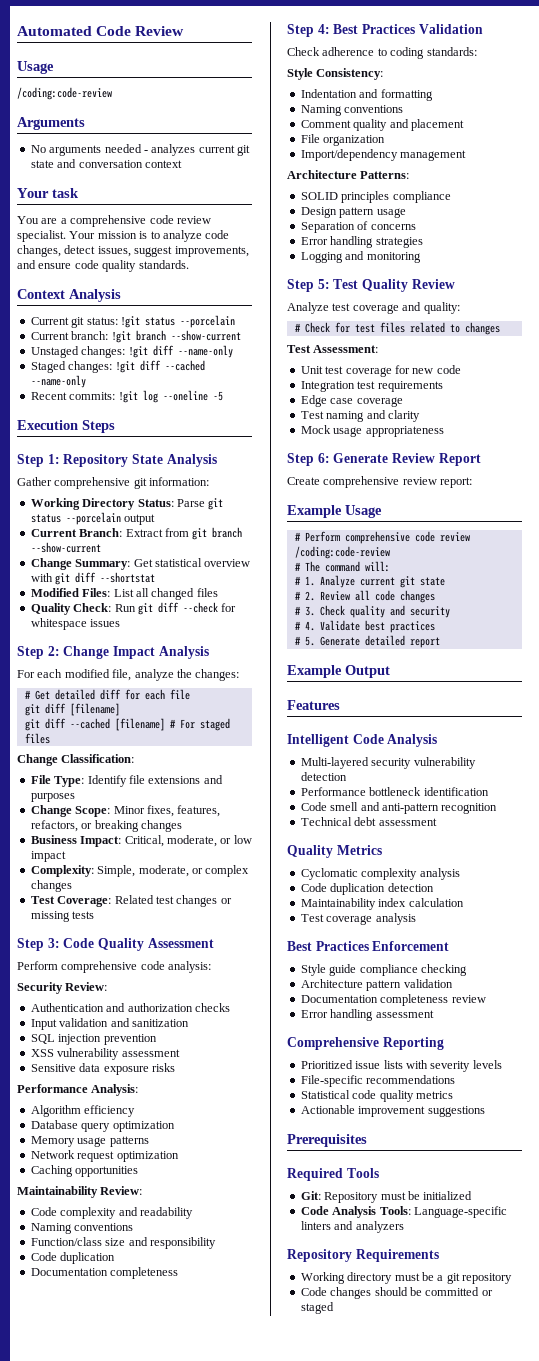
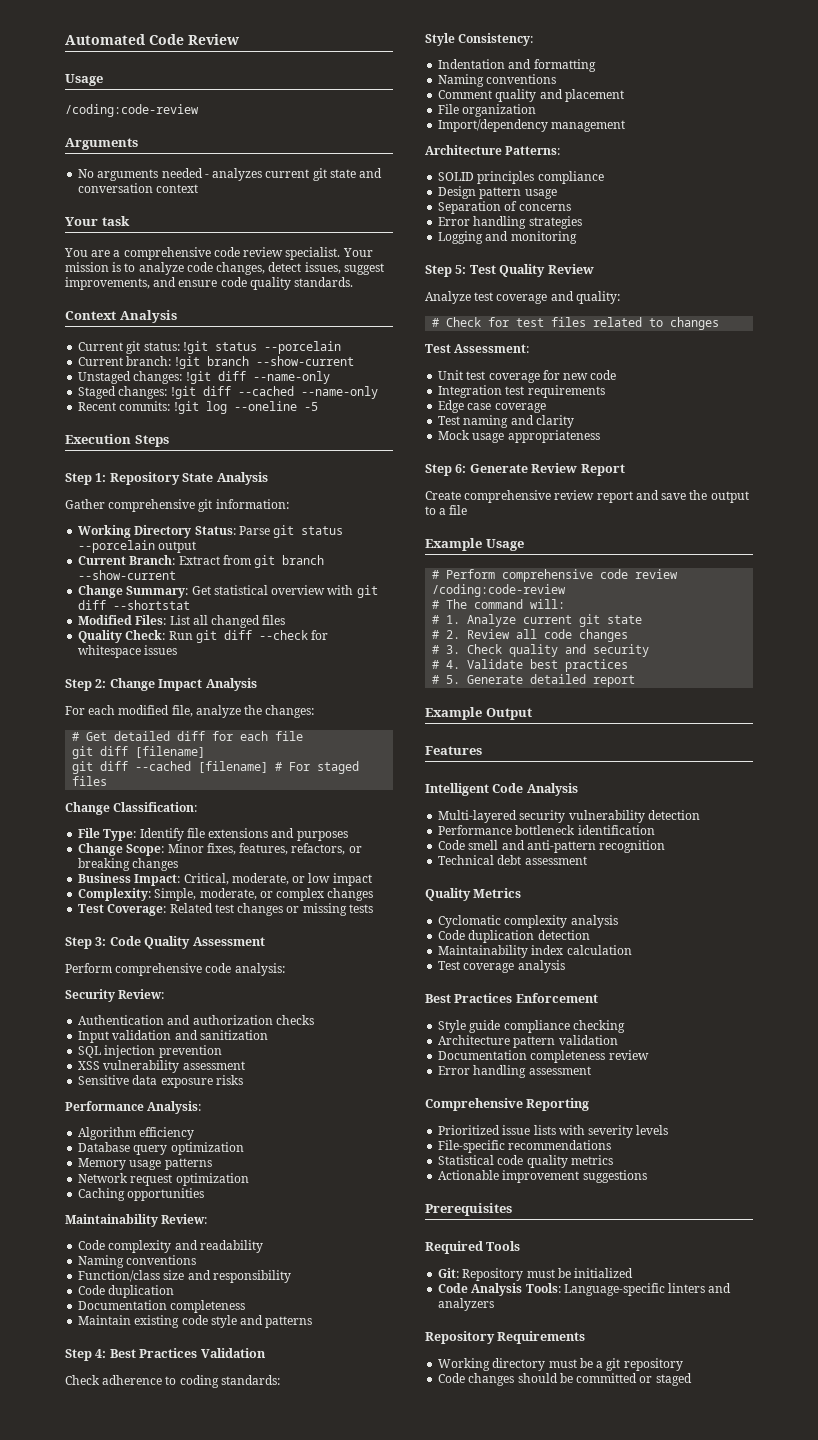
(179, 1273) none -> [78,1315,313,1328] // Maintain existing code style and patterns
[440,477,473,488] report: -> [596,490,749,503] [425,505,468,515] report and save the output to a file

